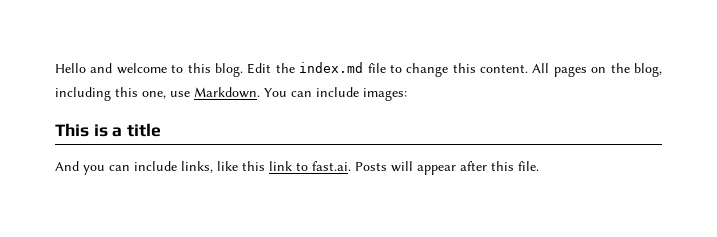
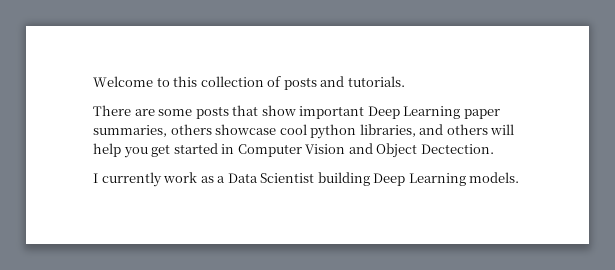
[55,62,663,77] [55,87,407,101] [55,123,162,137] [55,161,539,175] Hello and welcome to this blog. Edit the index.md file to change this content. All pages on the blog, including this one, use Markdown. You can include images: // This is a title // And you can include links, like this link to fast.ai. Posts will appear after this file. -> [93,76,405,90] [93,105,500,119] [93,124,515,139] [93,143,494,158] [93,172,520,187] Welcome to this collection of posts and tutorials. // There are some posts that show important Deep Learning paper summaries, others showcase cool python libraries, and others will help you get started in Computer Vision and Object Dectection. // I currently work as a Data Scientist building Deep Learning models.

